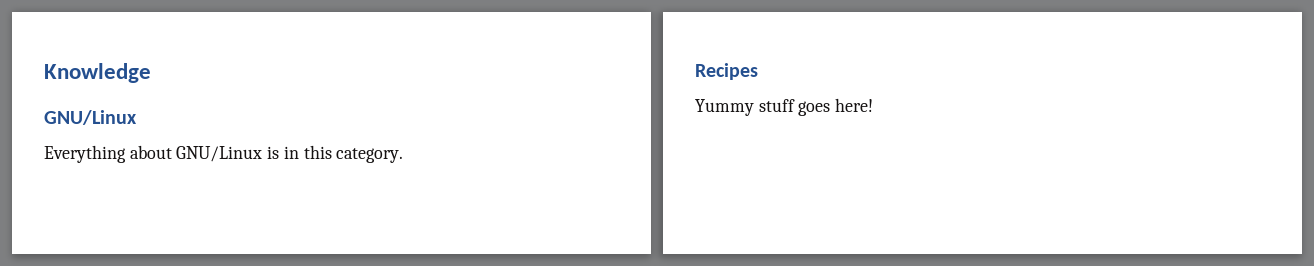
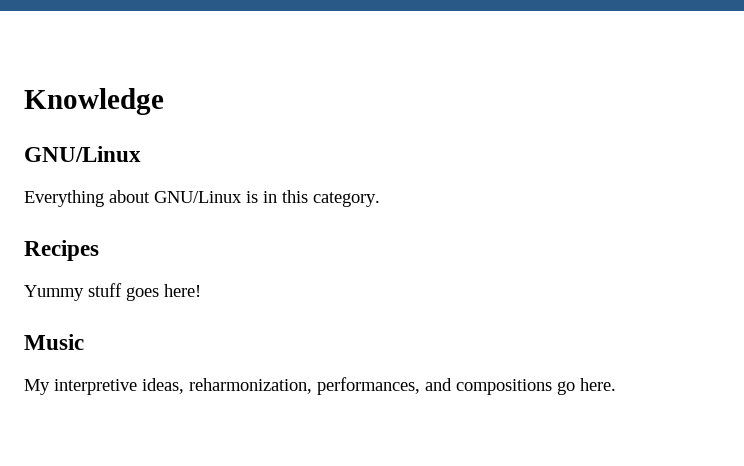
(874, 105) none -> [24,334,84,350] [24,377,616,395] // Music // My interpretive ideas, reharmonization, performances, and compositions go here.

